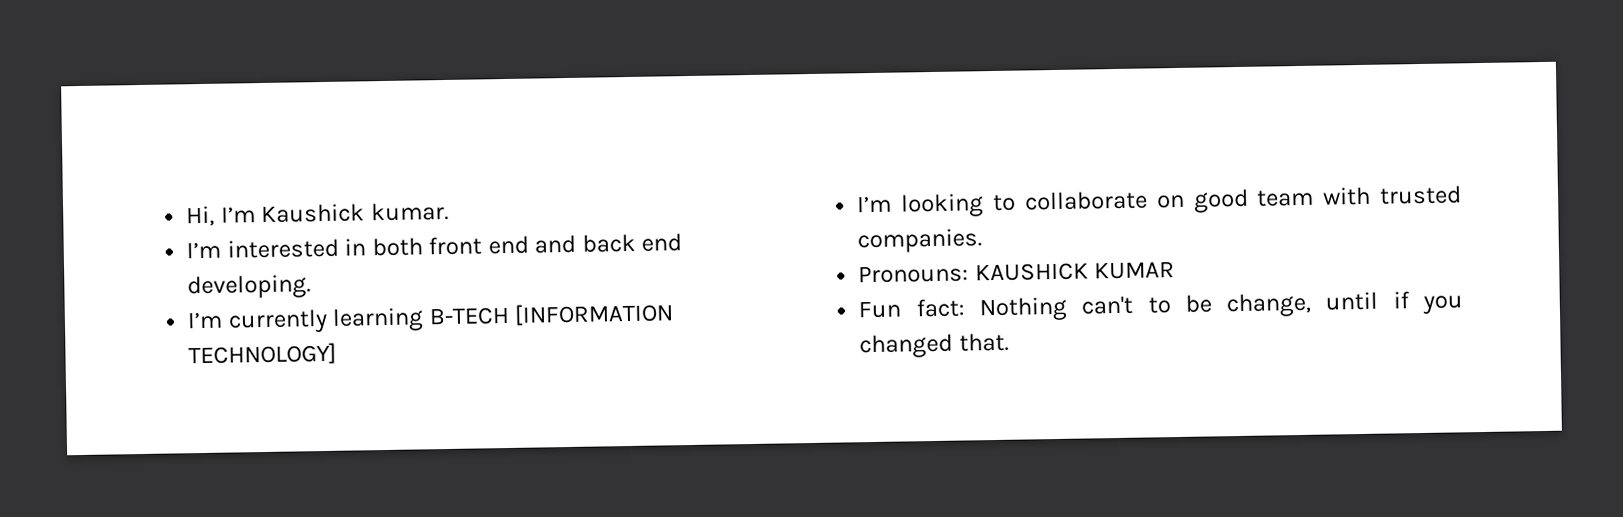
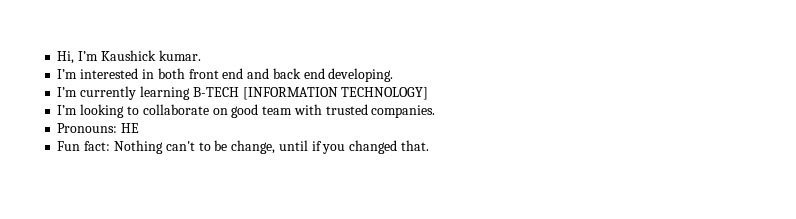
[974,261,1176,282] KAUSHICK KUMAR -> [121,123,140,133] HE

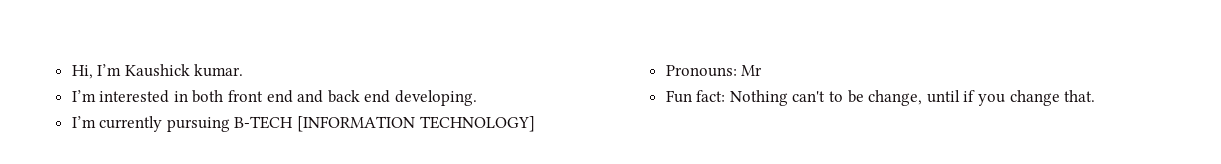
[139,86,190,100] learning -> [166,117,230,132] pursuing
[57,104,436,118] // I’m looking to collaborate on good team with trusted companies. -> (535, 124) none
[121,123,140,133] HE -> [741,65,763,76] Mr
[349,140,398,154] changed -> [1009,90,1060,106] change

